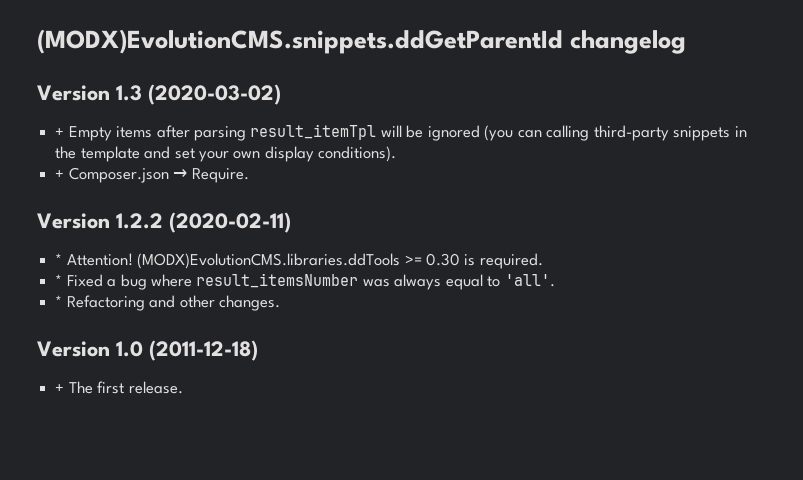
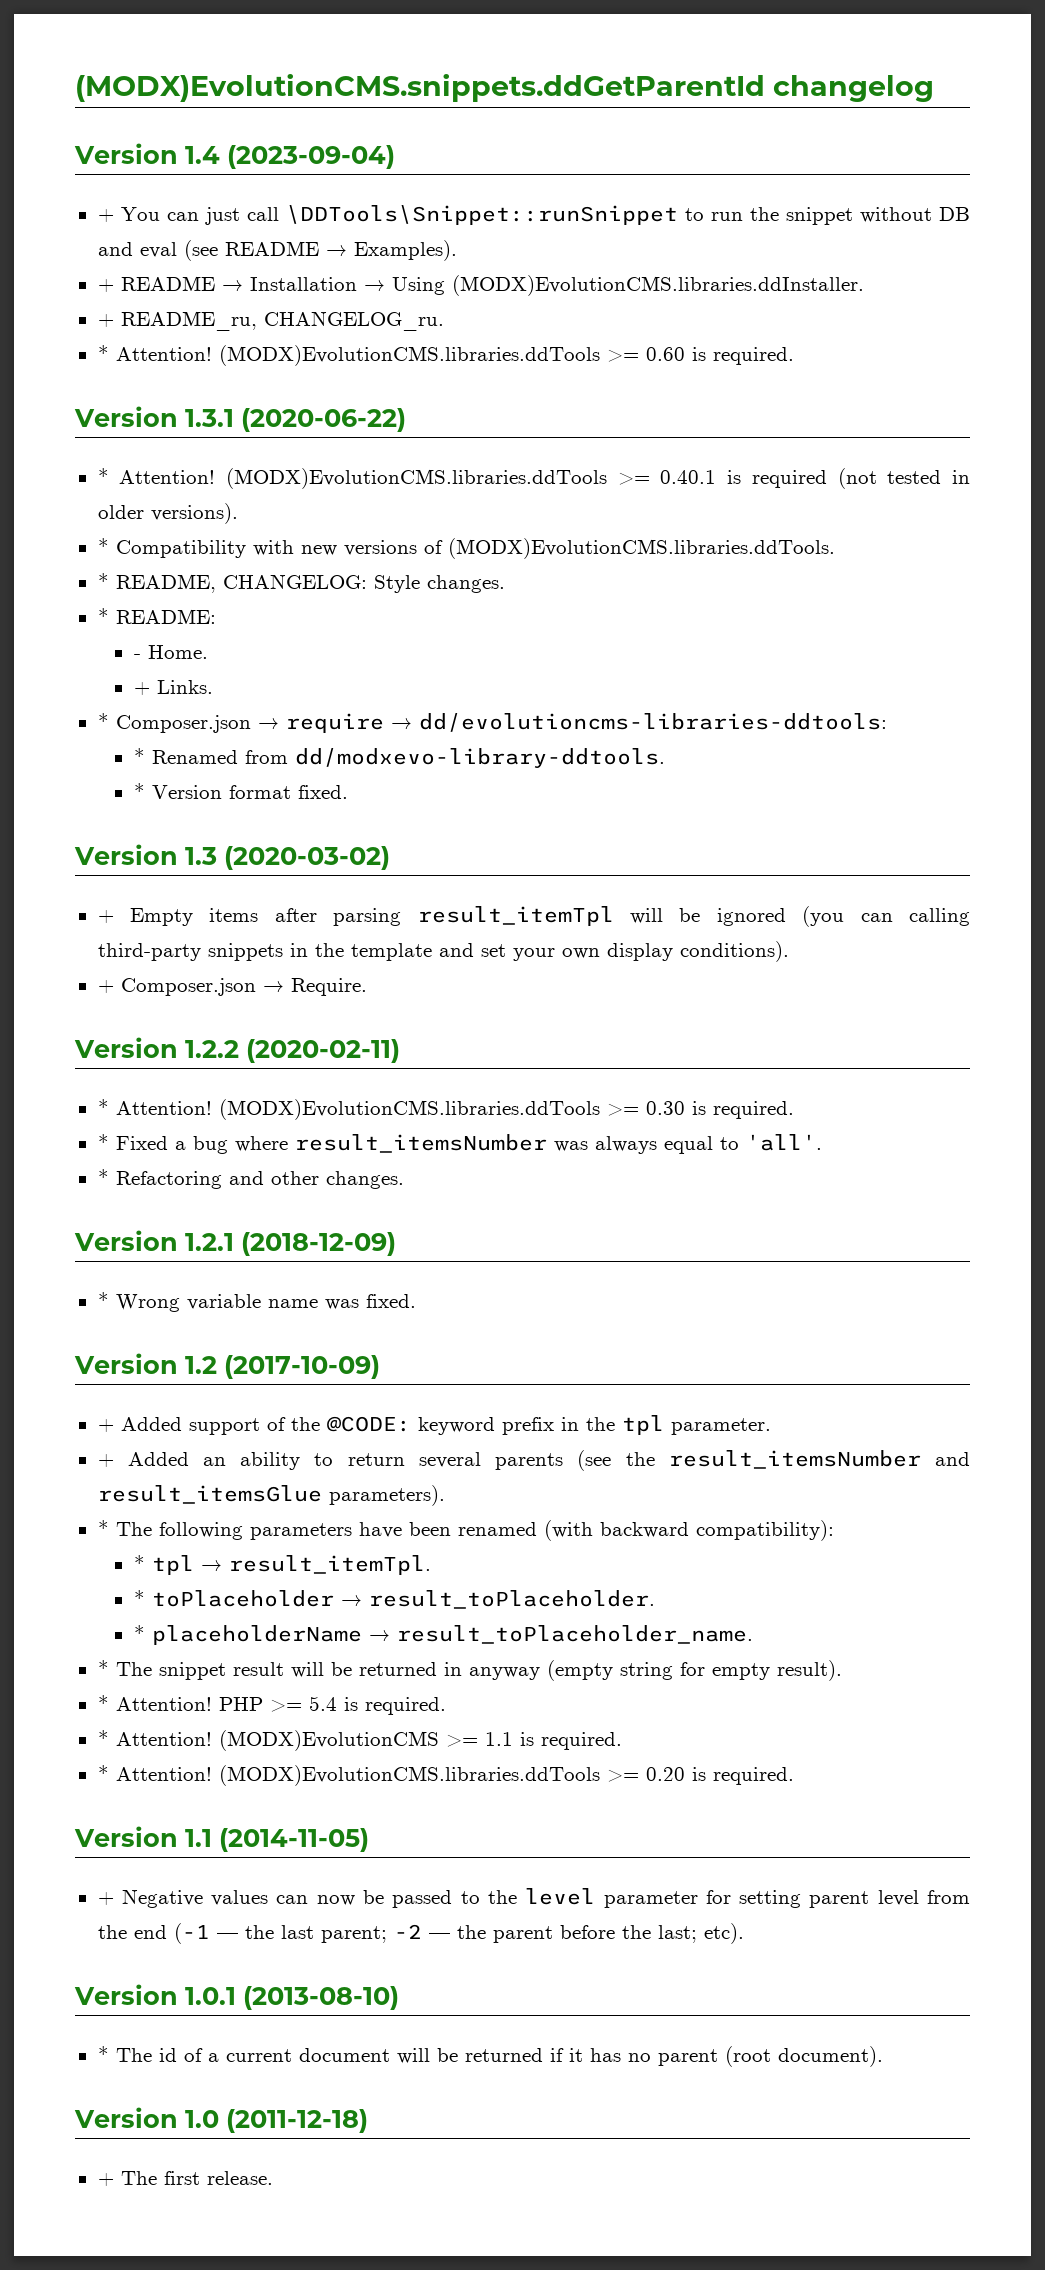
(687, 42) none -> [74,143,395,169] [97,205,970,225] [97,240,457,261] [97,275,864,296] [97,311,444,331] [97,345,794,366] [74,406,406,432] [97,468,971,489] [97,503,238,524] [97,538,835,559] [97,573,505,593] [97,608,216,624] [133,645,208,659] [133,680,213,695] [97,713,887,733] [133,748,665,768] [133,783,348,799] // Version 1.4 (2023-09-04) // + You can just call \DDTools\Snippet::runSnippet to run the snippet without DB and eval (see README → Examples). // + README → Installation → Using (MODX)EvolutionCMS.libraries.ddInstaller. // + README_ru, CHANGELOG_ru. // * Attention! (MODX)EvolutionCMS.libraries.ddTools >= 0.60 is required. // Version 1.3.1 (2020-06-22) // * Attention! (MODX)EvolutionCMS.libraries.ddTools >= 0.40.1 is required (not tested in older versions). // * Compatibility with new versions of (MODX)EvolutionCMS.libraries.ddTools. // * README, CHANGELOG: Style changes. // * README: // - Home. // + Links. // * Composer.json → require → dd/evolutioncms-libraries-ddtools: // * Renamed from dd/modxevo-library-ddtools. // * Version format fixed.
(280, 303) none -> [74,1230,396,1256] [97,1292,416,1312] [74,1353,380,1379] [97,1415,771,1435] [97,1450,971,1471] [97,1485,445,1506] [97,1520,834,1541] [133,1555,431,1575] [133,1590,655,1609] [133,1625,753,1645] [97,1660,842,1681] [97,1695,446,1715] [97,1730,622,1751] [97,1765,794,1786] [74,1826,369,1852] [97,1888,970,1908] [97,1923,744,1944] [74,1984,399,2010] [97,2046,883,2067] // Version 1.2.1 (2018-12-09) // * Wrong variable name was fixed. // Version 1.2 (2017-10-09) // + Added support of the @CODE: keyword prefix in the tpl parameter. // + Added an ability to return several parents (see the result_itemsNumber and result_itemsGlue parameters). // * The following parameters have been renamed (with backward compatibility): // * tpl → result_itemTpl. // * toPlaceholder → result_toPlaceholder. // * placeholderName → result_toPlaceholder_name. // * The snippet result will be returned in anyway (empty string for empty result). // * Attention! PHP >= 5.4 is required. // * Attention! (MODX)EvolutionCMS >= 1.1 is required. // * Attention! (MODX)EvolutionCMS.libraries.ddTools >= 0.20 is required. // Version 1.1 (2014-11-05) // + Negative values can now be passed to the level parameter for setting parent level from the end (-1 — the last parent; -2 — the parent before the last; etc). // Version 1.0.1 (2013-08-10) // * The id of a current document will be returned if it has no parent (root document).

